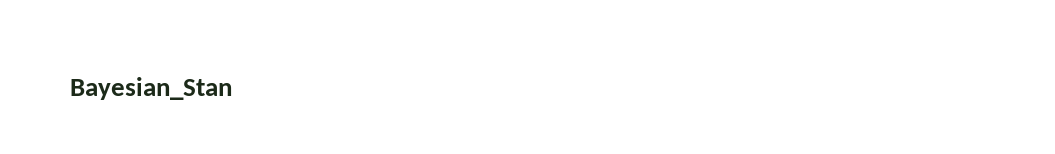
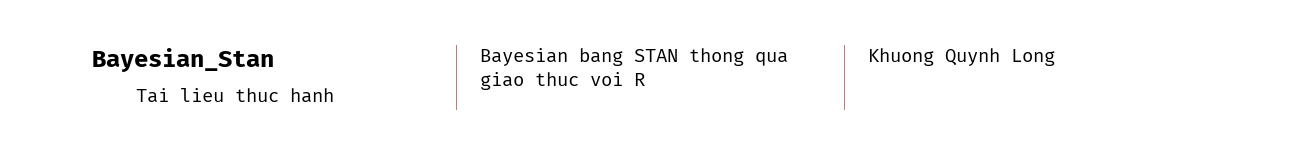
(232, 88) none -> [136,88,335,103] [480,48,788,66] [480,72,645,90] [868,48,1055,66] // Tai lieu thuc hanh Bayesian bang STAN thong qua giao thuc voi R // Khuong Quynh Long

